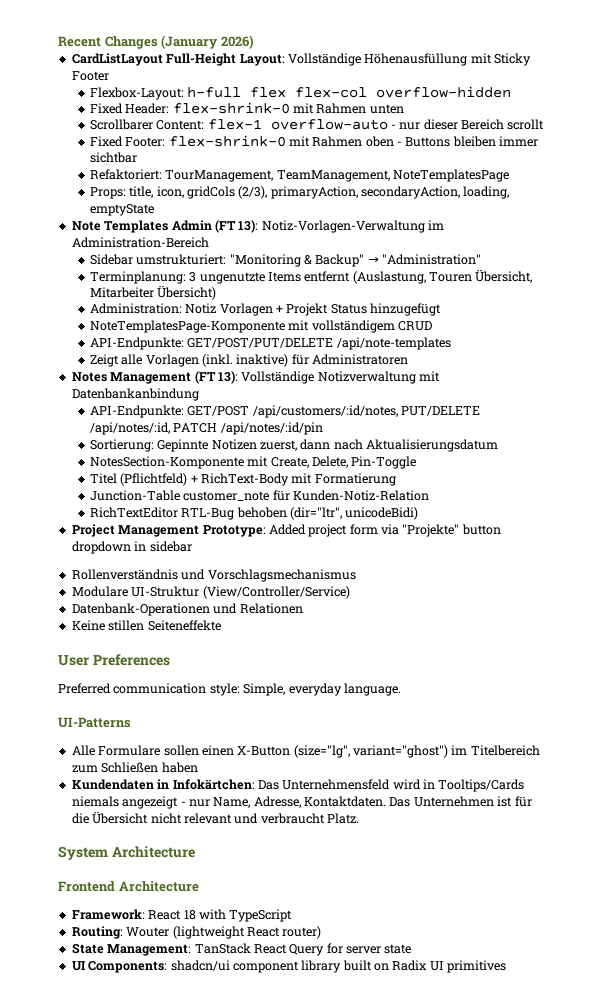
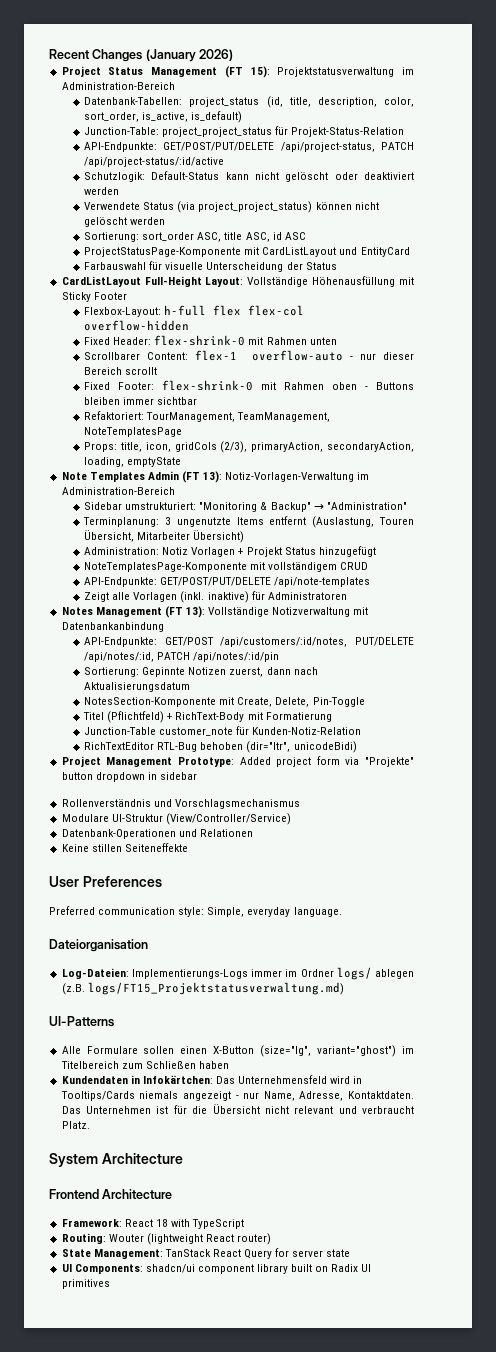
(254, 42) none -> [61,66,414,78] [61,82,175,90] [84,96,414,108] [84,111,243,123] [84,126,405,137] [84,142,414,152] [84,157,225,167] [84,171,414,182] [84,187,120,195] [84,201,379,213] [84,217,166,227] [84,232,306,242] [84,247,410,257] [84,261,337,272] // Project Status Management (FT 15): Projektstatusverwaltung im Administration-Bereich // Datenbank-Tabellen: project_status (id, title, description, color, sort_order, is_active, is_default) // Junction-Table: project_project_status für Projekt-Status-Relation // API-Endpunkte: GET/POST/PUT/DELETE /api/project-status, PATCH /api/project-status/:id/active // Schutzlogik: Default-Status kann nicht gelöscht oder deaktiviert werden // Verwendete Status (via project_project_status) können nicht gelöscht werden // Sortierung: sort_order ASC, title ASC, id ASC // ProjectStatusPage-Komponente mit CardListLayout und EntityCard // Farbauswahl für visuelle Unterscheidung der Status
(401, 689) none -> [49,939,148,952] [61,967,414,980] [61,982,344,995] // Dateiorganisation // Log-Dateien: Implementierungs-Logs immer im Ordner logs/ ablegen (z.B. logs/FT15_Projektstatusverwaltung.md)

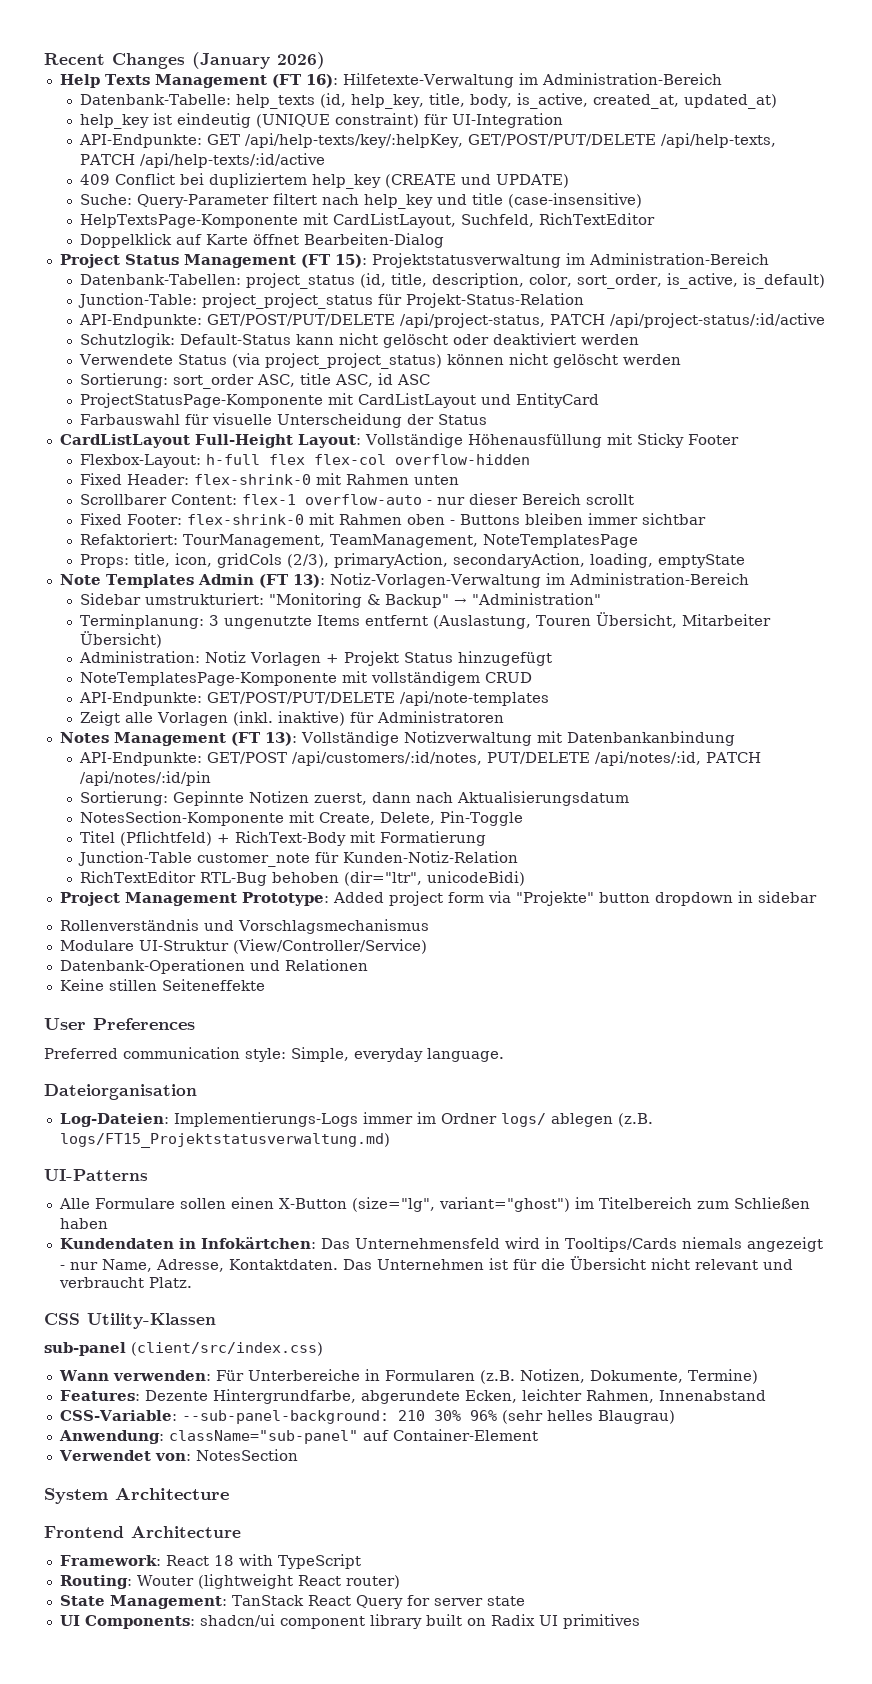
(234, 55) none -> [59,73,722,88] [80,93,778,109] [80,113,564,129] [79,133,777,148] [80,153,326,168] [80,173,570,189] [80,193,643,209] [80,213,656,228] [80,233,445,248] // Help Texts Management (FT 16): Hilfetexte-Verwaltung im Administration-Bereich // Datenbank-Tabelle: help_texts (id, help_key, title, body, is_active, created_at, updated_at) // help_key ist eindeutig (UNIQUE constraint) für UI-Integration // API-Endpunkte: GET /api/help-texts/key/:helpKey, GET/POST/PUT/DELETE /api/help-texts, PATCH /api/help-texts/:id/active // 409 Conflict bei dupliziertem help_key (CREATE und UPDATE) // Suche: Query-Parameter filtert nach help_key und title (case-insensitive) // HelpTextsPage-Komponente mit CardListLayout, Suchfeld, RichTextEditor // Doppelklick auf Karte öffnet Bearbeiten-Dialog
(90, 1125) none -> [44,1313,216,1329] [44,1342,323,1356] [58,1369,758,1384] [59,1389,766,1404] [59,1410,675,1424] [58,1429,538,1444] [58,1449,298,1461] // CSS Utility-Klassen // sub-panel (client/src/index.css) // Wann verwenden: Für Unterbereiche in Formularen (z.B. Notizen, Dokumente, Termine) // Features: Dezente Hintergrundfarbe, abgerundete Ecken, leichter Rahmen, Innenabstand // CSS-Variable: --sub-panel-background: 210 30% 96% (sehr helles Blaugrau) // Anwendung: className="sub-panel" auf Container-Element // Verwendet von: NotesSection

